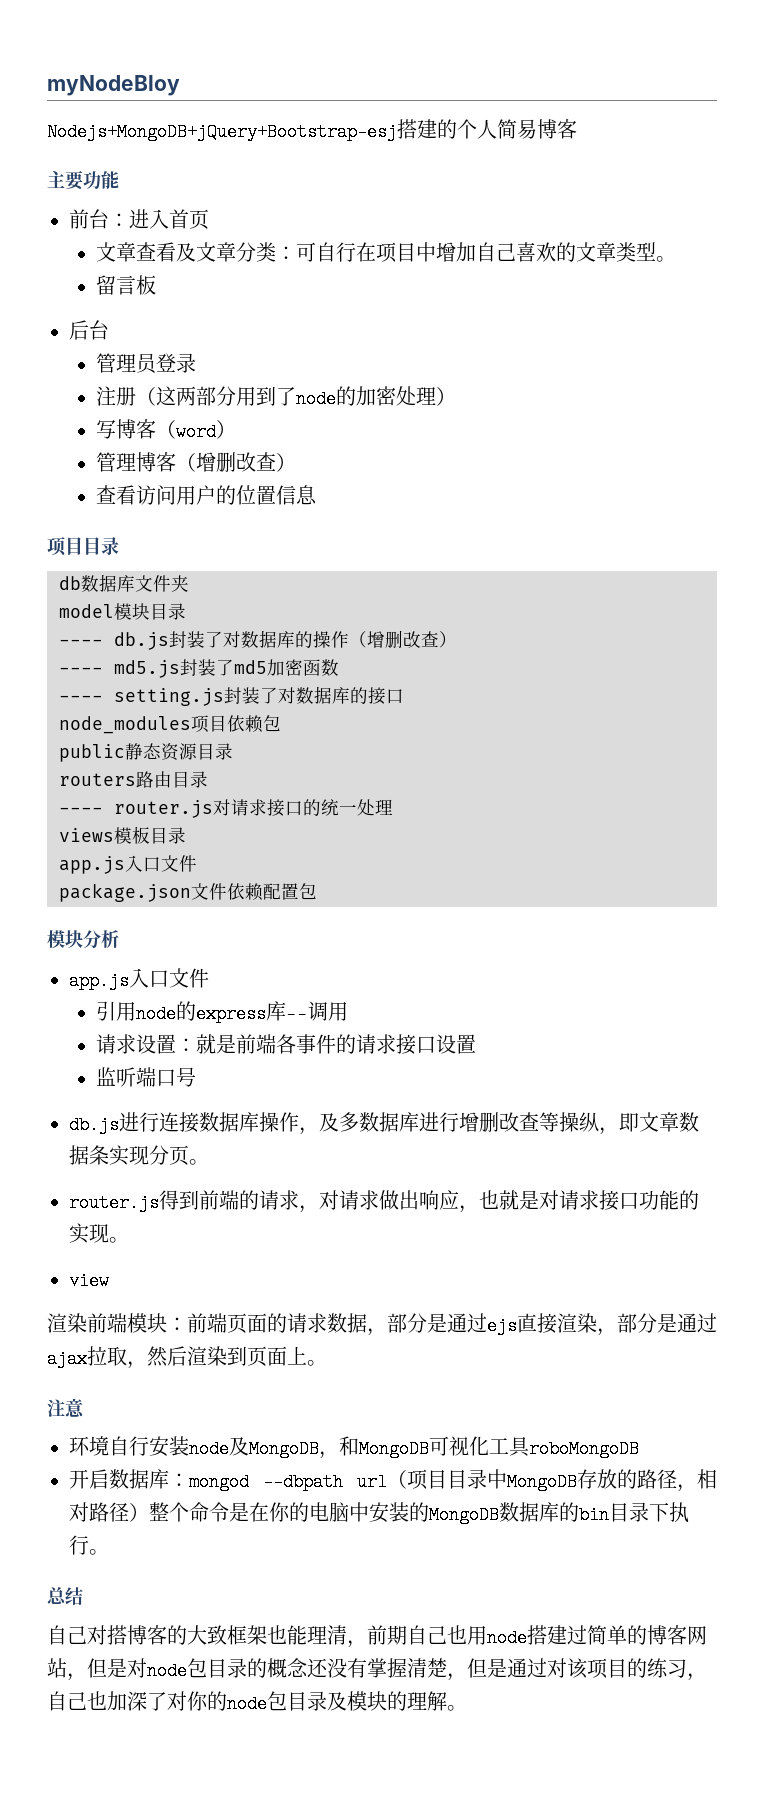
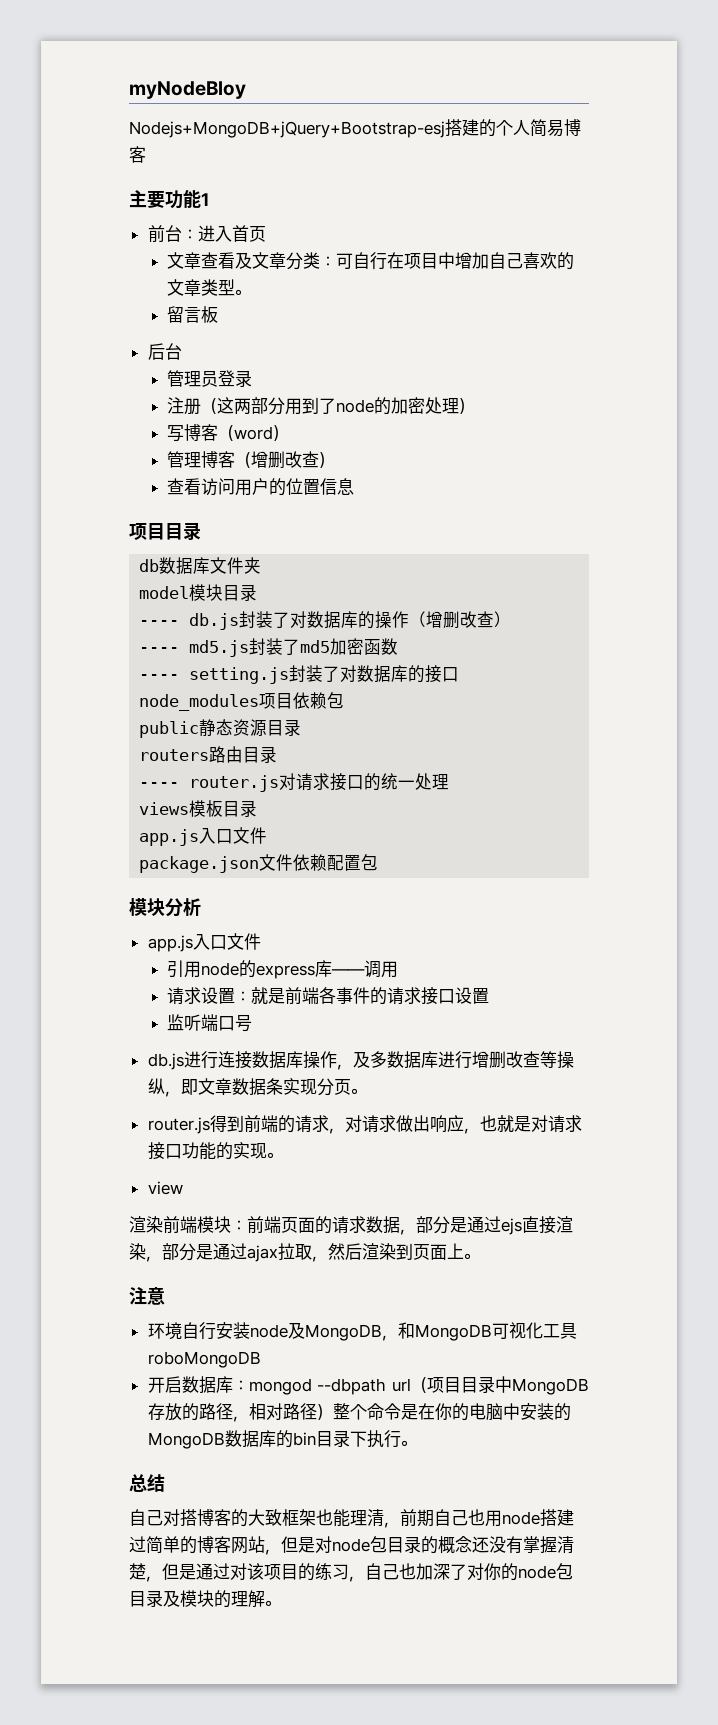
(119, 180) none -> [201,193,209,206] 1

